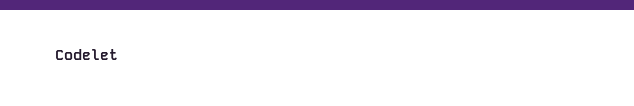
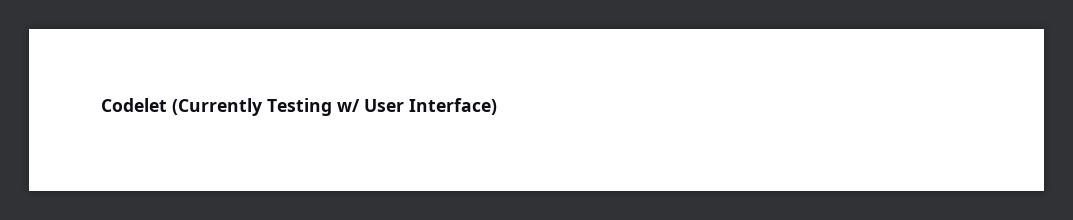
(118, 54) none -> [172,98,497,116] (Currently Testing w/ User Interface)

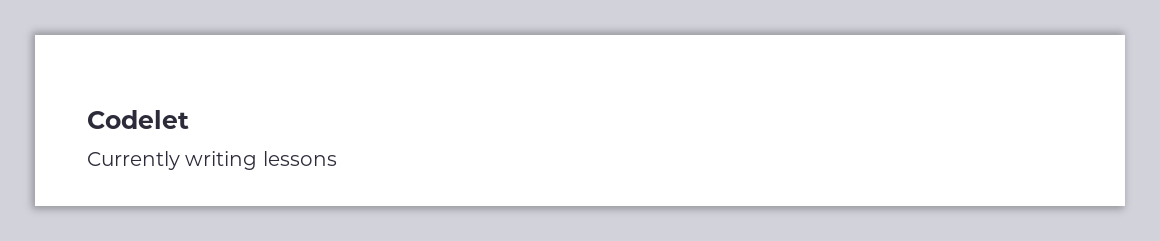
[172,98,497,116] (Currently Testing w/ User Interface) -> [87,151,337,170] // Currently writing lessons

